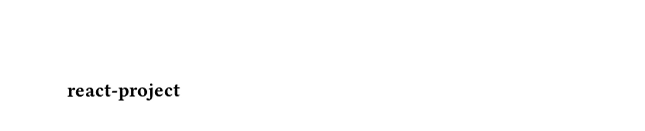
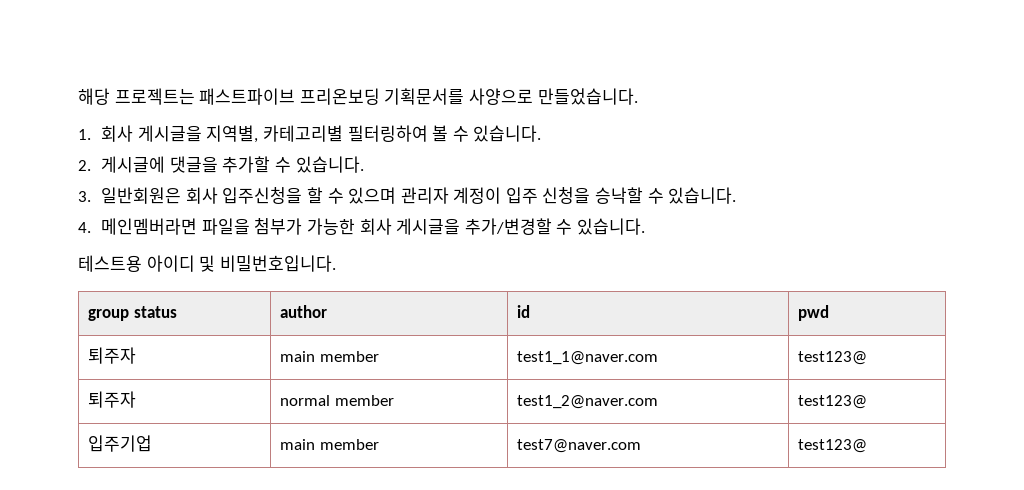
[67,83,181,101] react-project -> [78,88,638,105] [78,125,542,143] [78,156,364,173] [78,187,737,204] [78,218,645,235] [78,255,336,272] [88,306,177,321] [280,305,328,318] [517,305,531,318] [798,305,830,321] [88,347,137,364] [280,351,379,362] [517,351,659,365] [798,351,868,365] [88,391,137,408] [280,395,394,406] [517,395,659,409] [798,395,868,409] [88,435,153,452] [280,439,379,450] [517,439,642,453] [798,439,868,453] 해당 프로젝트는 패스트파이브 프리온보딩 기획문서를 사양으로 만들었습니다. // 1. 회사 게시글을 지역별, 카테고리별 필터링하여 볼 수 있습니다. // 2. 게시글에 댓글을 추가할 수 있습니다. // 3. 일반회원은 회사 입주신청을 할 수 있으며 관리자 계정이 입주 신청을 승낙할 수 있습니다. // 4. 메인멤버라면 파일을 첨부가 가능한 회사 게시글을 추가/변경할 수 있습니다. // 테스트용 아이디 및 비밀번호입니다. // group status | author | id | pwd // 퇴주자 | main member | test1_1@naver.com | test123@ // 퇴주자 | normal member | test1_2@naver.com | test123@ // 입주기업 | main member | test7@naver.com | test123@

